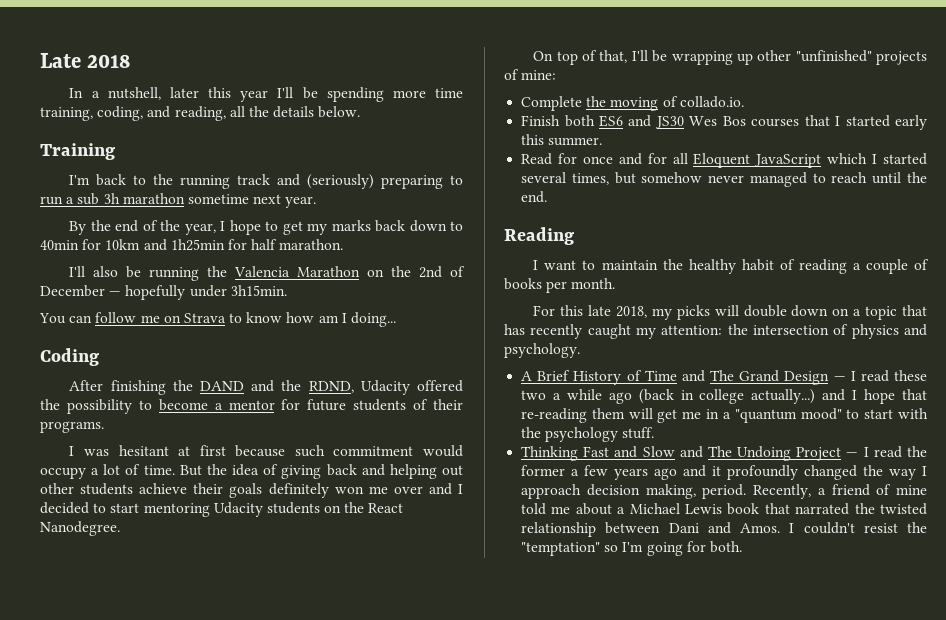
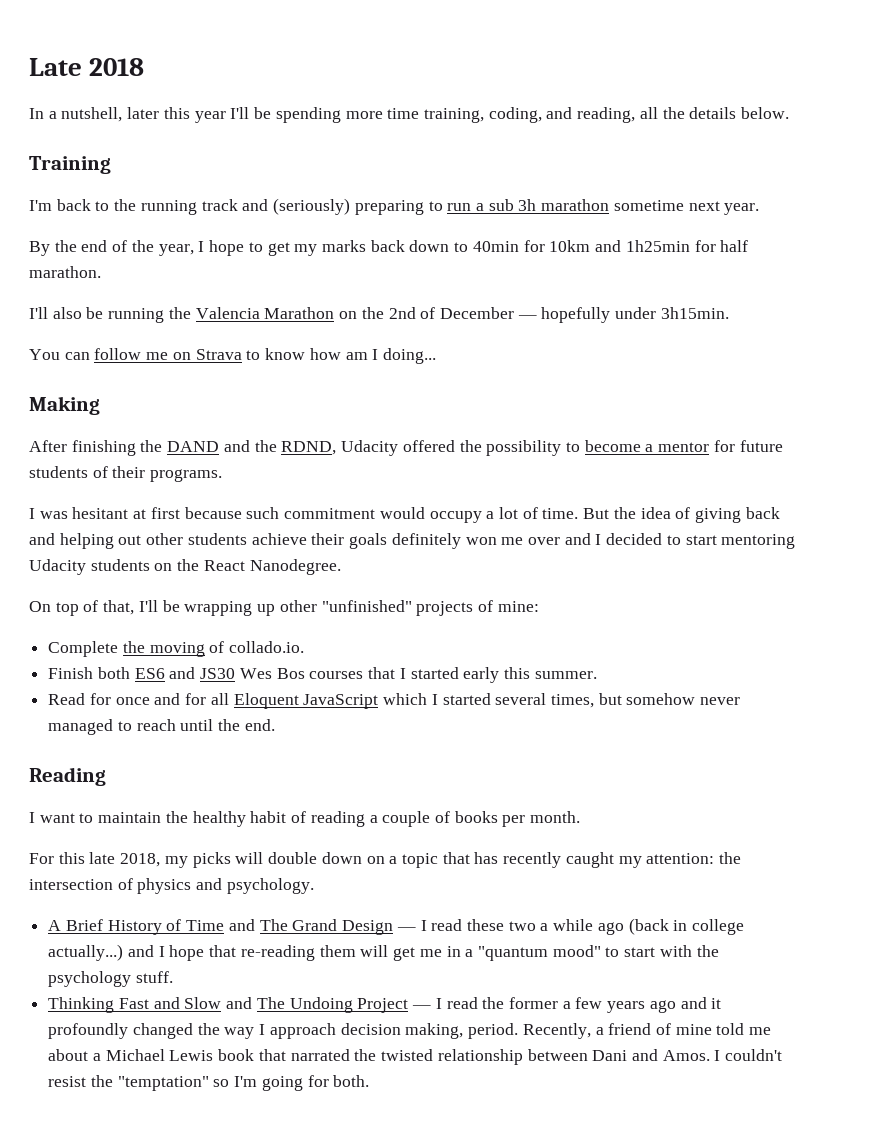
[40,348,99,366] Coding -> [29,396,100,415] Making

